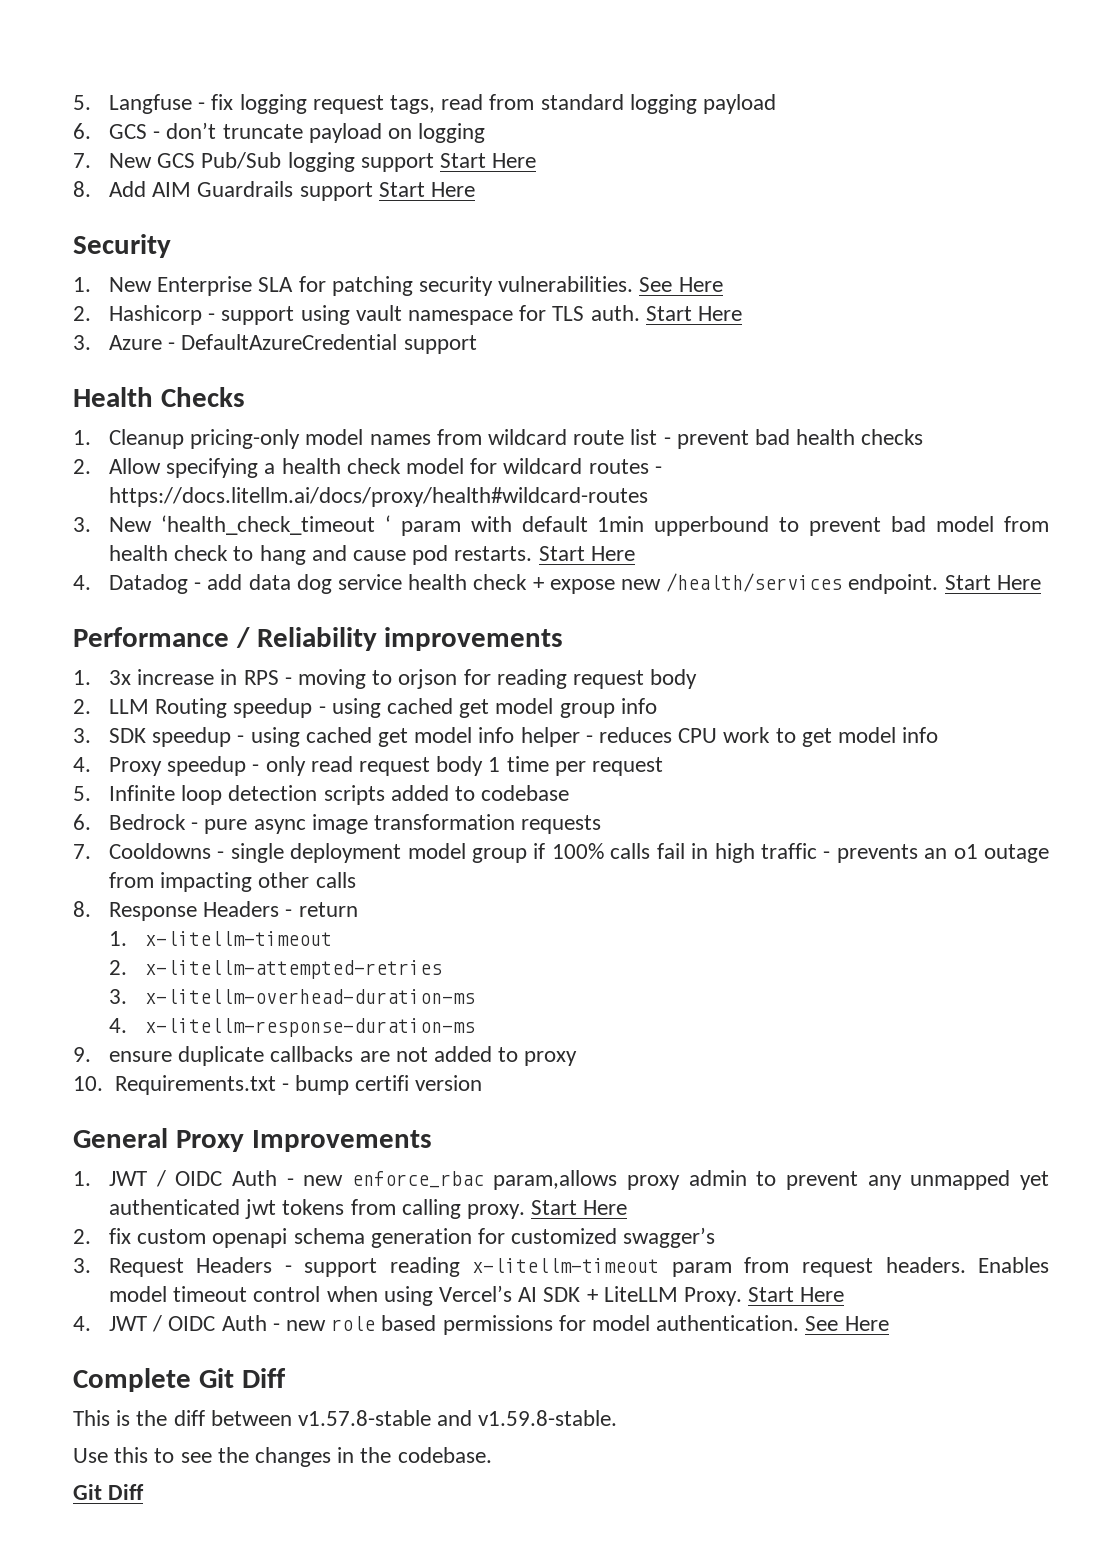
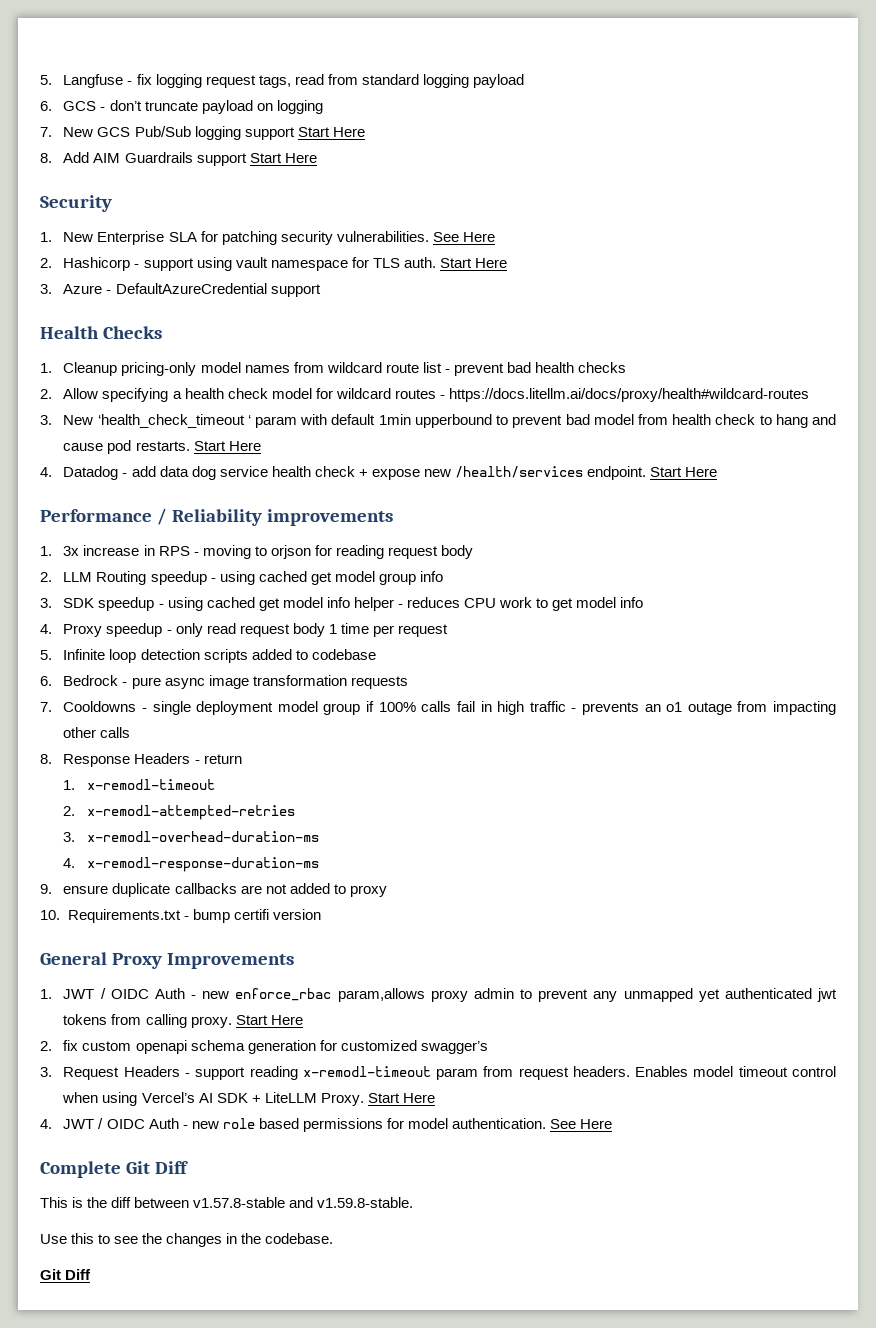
[144,931,332,946] [108,960,442,979] [108,989,475,1004] [108,1018,475,1037] x-litellm-timeout // 2. x-litellm-attempted-retries // 3. x-litellm-overhead-duration-ms // 4. x-litellm-response-duration-ms -> [86,779,215,790] [63,805,295,820] [63,831,319,842] [63,857,319,872] x-remodl-timeout // 2. x-remodl-attempted-retries // 3. x-remodl-overhead-duration-ms // 4. x-remodl-response-duration-ms
[472,1258,660,1273] x-litellm-timeout -> [302,1066,431,1077] x-remodl-timeout

